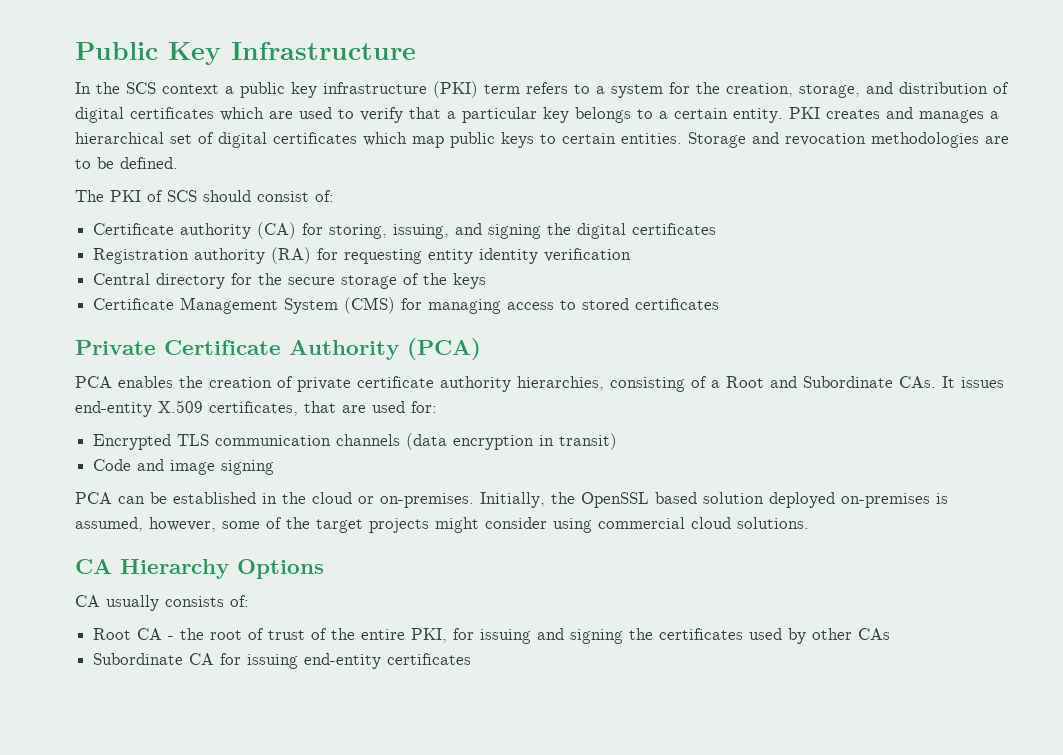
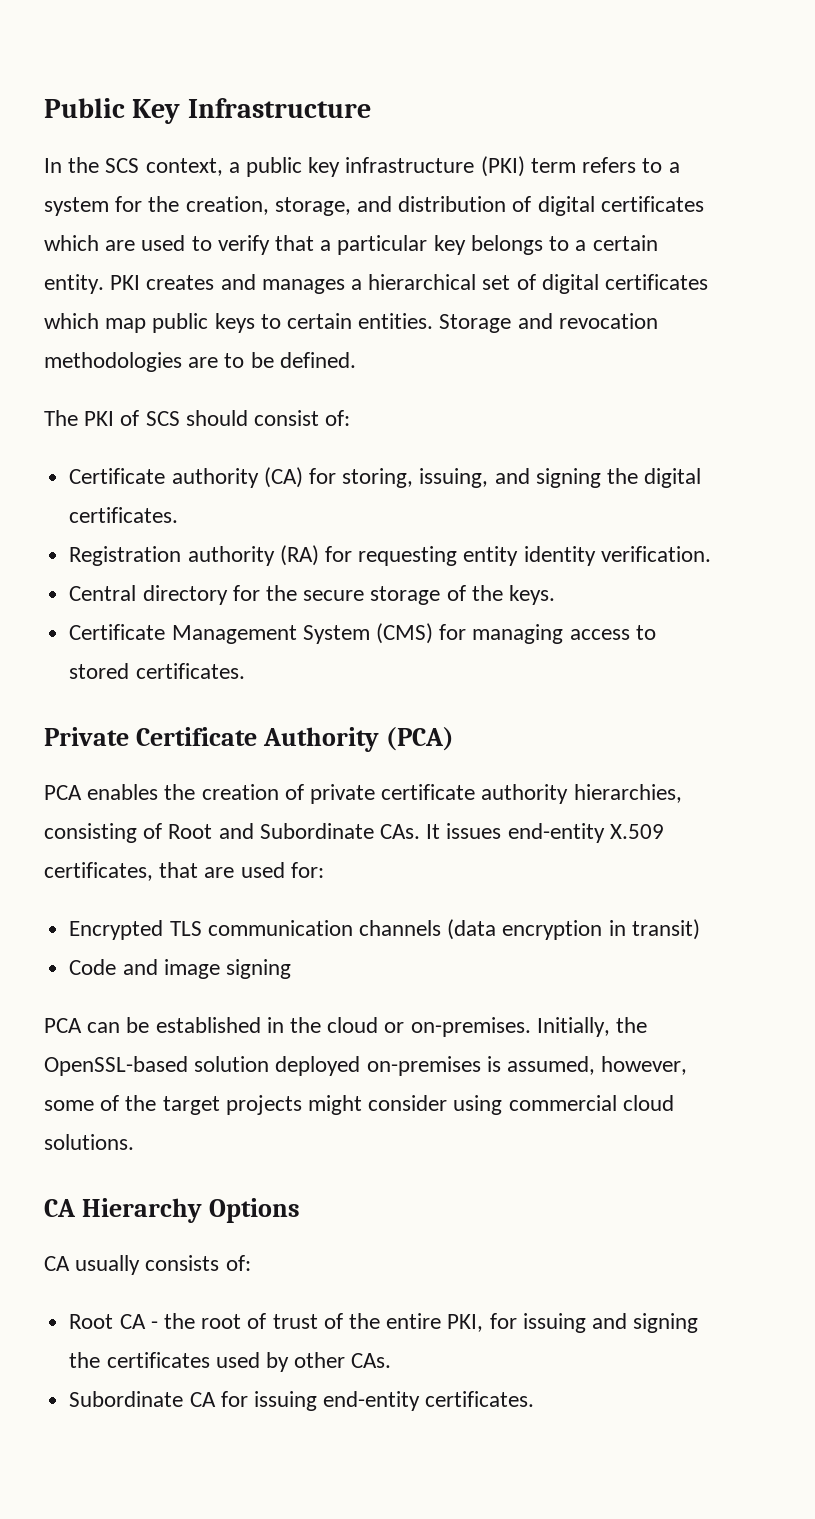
[162,84,219,94] context -> [145,158,223,176] context,
[632,223,717,235] certificates -> [69,507,179,523] certificates.
[544,248,632,262] verification -> [600,546,711,562] verification.
[453,273,487,289] keys -> [508,585,555,605] keys.
[635,298,720,310] certificates -> [135,663,245,679] certificates.
[711,380,720,388] a -> (163, 831) none
[581,492,697,508] OpenSSL based -> [44,1056,188,1076] OpenSSL-based
[858,628,891,640] CAs -> [351,1353,392,1368] CAs.
[387,653,472,665] certificates -> [425,1391,535,1407] certificates.

